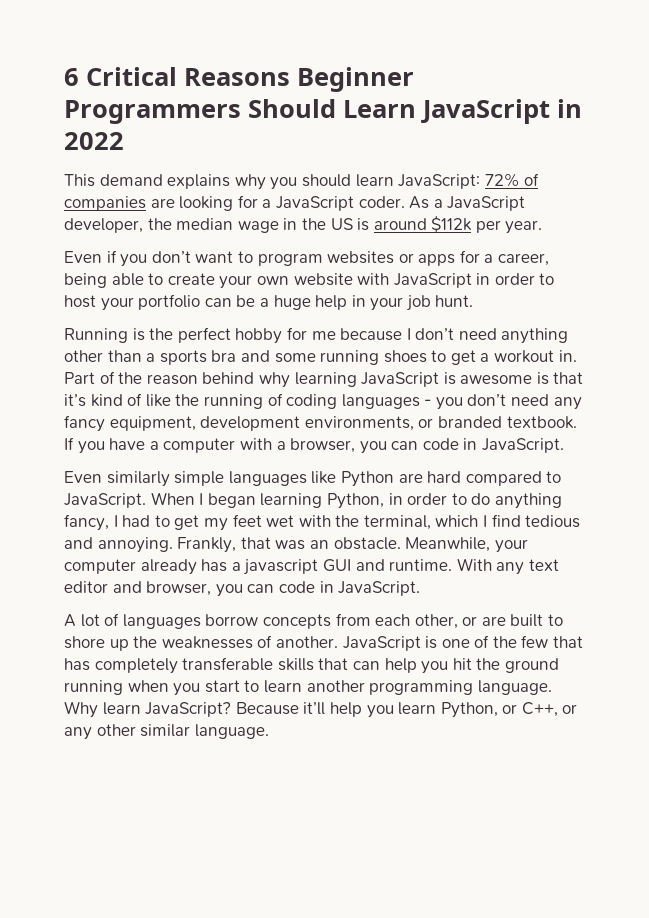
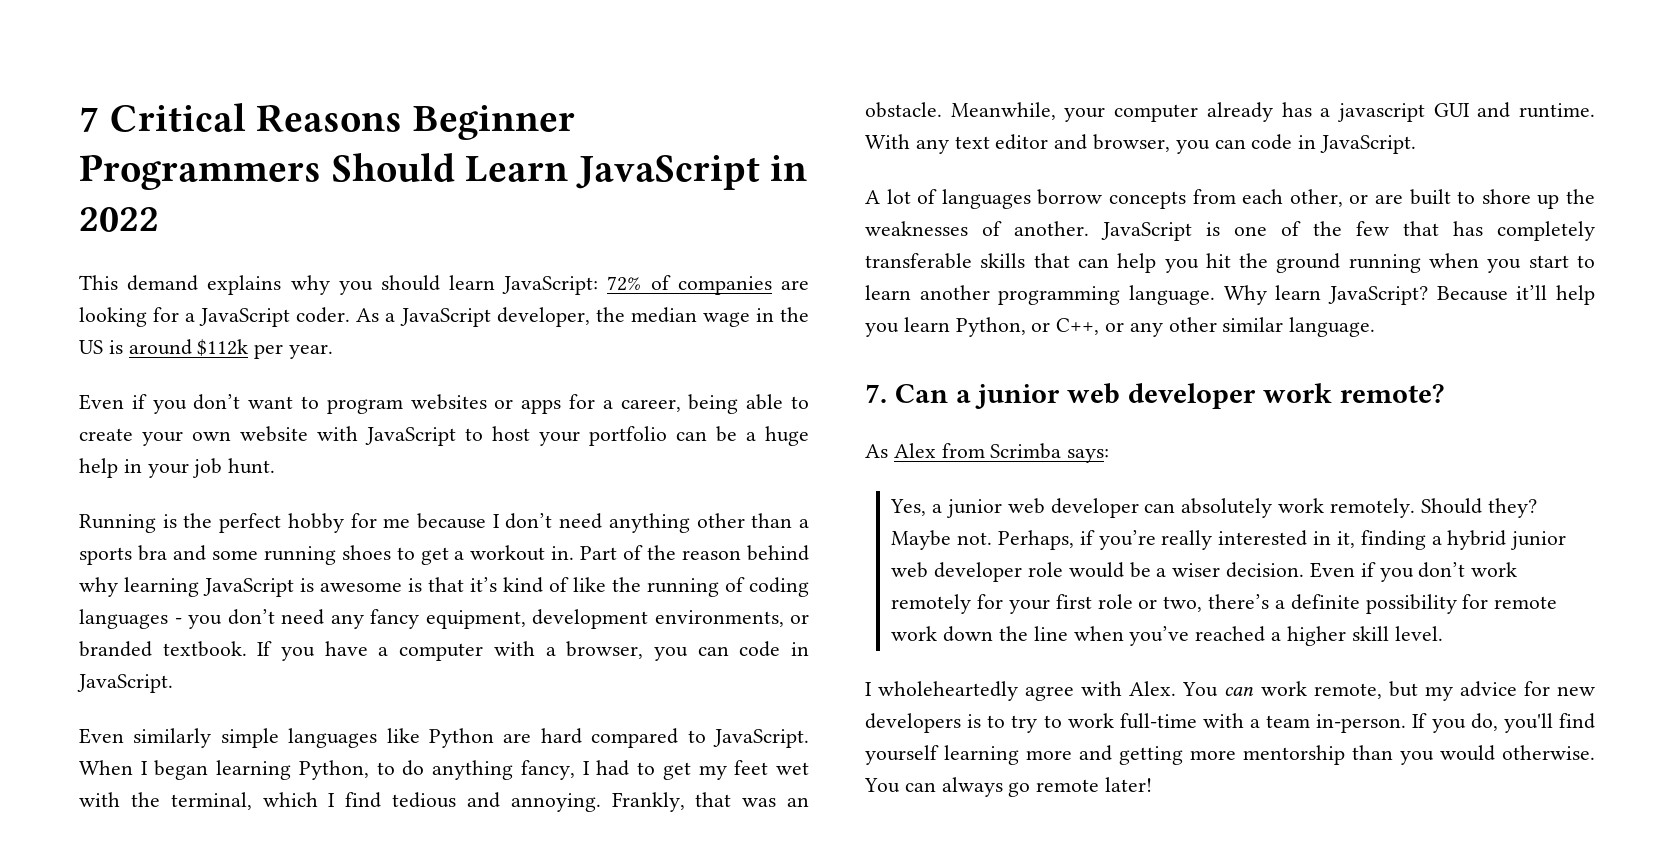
[64,68,79,86] 6 -> [79,107,99,132] 7
[476,273,535,285] in order -> (456, 436) none
[388,493,448,505] in order -> (369, 770) none
(269, 731) none -> [865,383,1444,409] [865,443,1110,463] [890,498,1537,518] [891,530,1567,550] [891,562,1518,582] [891,594,1558,614] [891,626,1443,646] [865,681,1595,701] [865,713,1595,733] [865,745,1595,765] [864,777,1153,797] // 7. Can a junior web developer work remote? // As Alex from Scrimba says: // Yes, a junior web developer can absolutely work remotely. Should they? Maybe not. Perhaps, if you’re really interested in it, finding a hybrid junior web developer role would be a wiser decision. Even if you don’t work remotely for your first role or two, there’s a definite possibility for remote work down the line when you’ve reached a higher skill level. // I wholeheartedly agree with Alex. You can work remote, but my advice for new developers is to try to work full-time with a team in-person. If you do, you'll find yourself learning more and getting more mentorship than you would otherwise. You can always go remote later!

